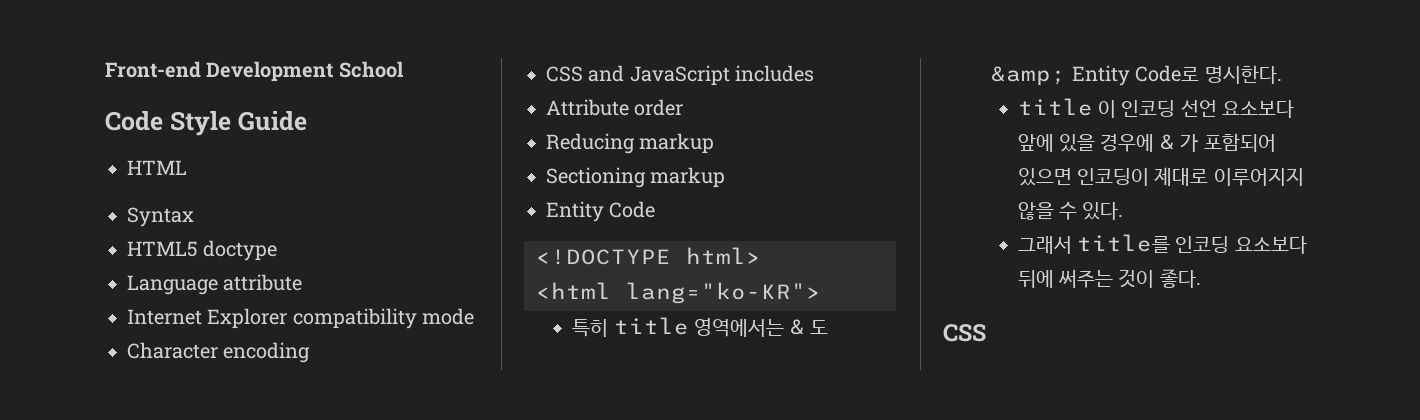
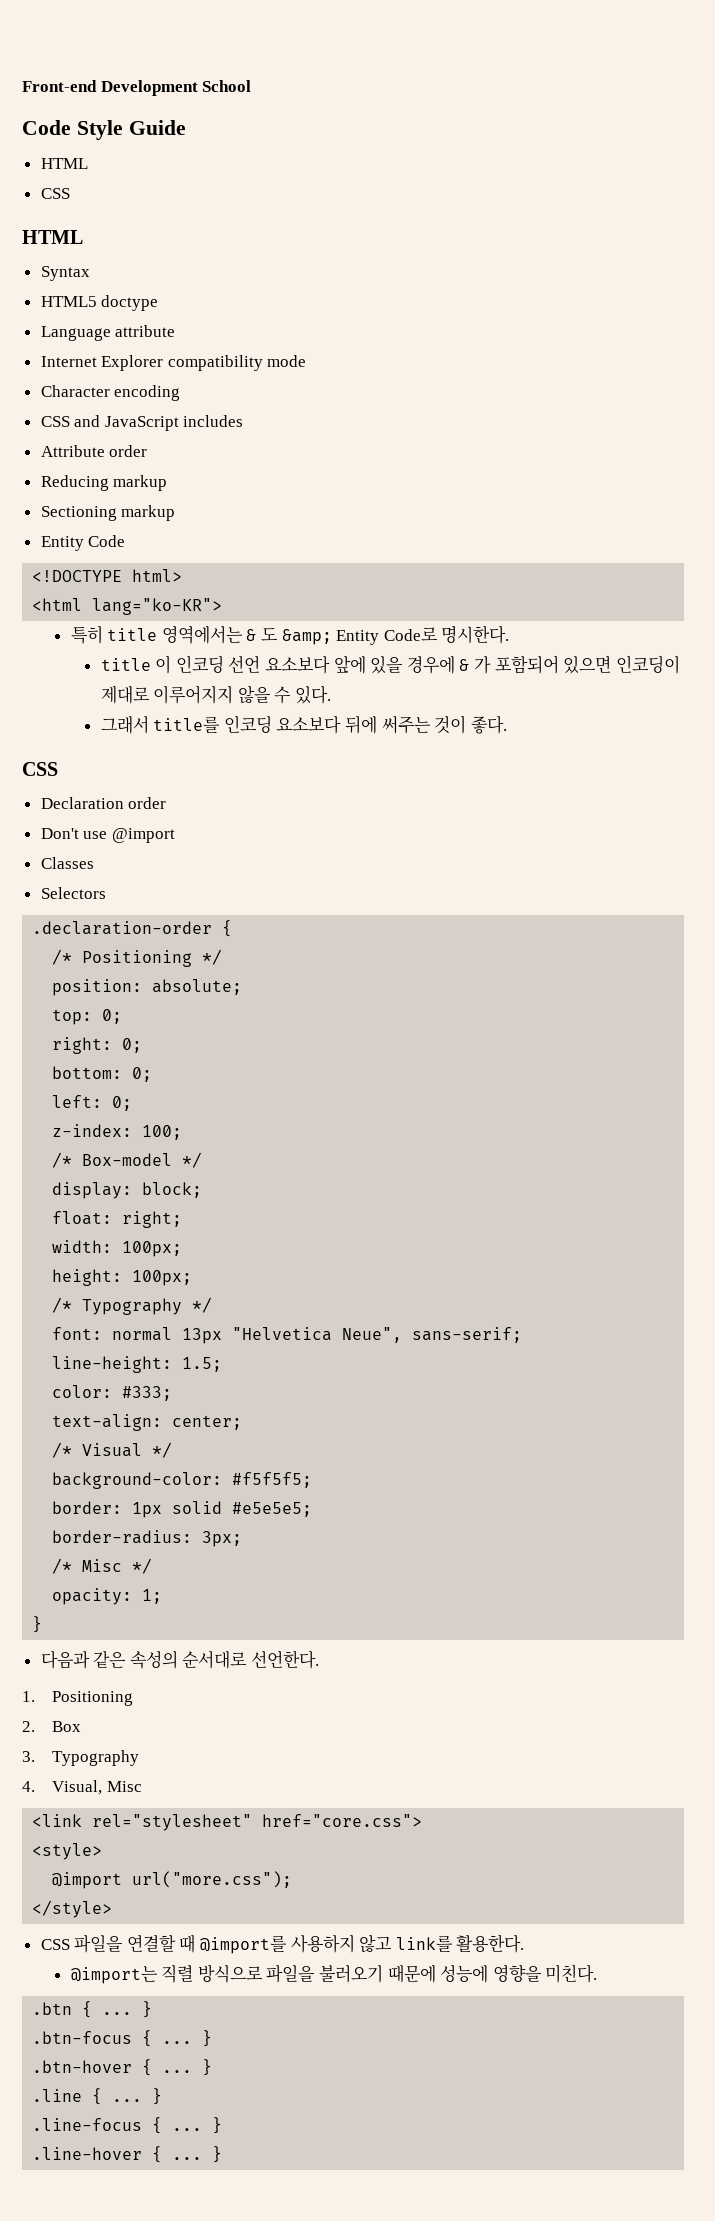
(187, 167) none -> [40,188,70,199] [22,230,83,244] // CSS // HTML
(986, 333) none -> [40,797,167,809] [40,828,175,843] [40,857,94,869] [40,887,106,899] [32,920,233,937] [52,949,223,967] [52,979,243,996] [52,1009,123,1025] [52,1037,143,1054] [52,1066,153,1082] [52,1095,133,1111] [52,1124,183,1140] [52,1152,203,1168] [52,1182,203,1199] [52,1211,183,1228] [52,1240,183,1257] [52,1269,193,1286] [52,1297,213,1315] [52,1327,523,1344] [52,1356,223,1373] [52,1385,173,1401] [52,1414,243,1431] [52,1442,173,1458] [52,1472,313,1489] [52,1501,313,1518] [52,1530,243,1547] [52,1558,153,1574] [52,1588,163,1605] [32,1616,43,1633] [40,1650,320,1669] [22,1691,133,1706] [22,1721,81,1732] [22,1750,139,1766] [22,1780,142,1795] [32,1814,423,1831] [32,1843,103,1860] [52,1871,293,1889] [32,1900,113,1918] [40,1934,525,1954] [70,1964,598,1984] [32,2001,153,2018] [32,2030,213,2047] [32,2059,213,2076] [32,2088,163,2105] [32,2117,223,2134] [32,2146,223,2163] // Declaration order // Don't use @import // Classes // Selectors // .declaration-order { // /* Positioning */ // position: absolute; // top: 0; // right: 0; // bottom: 0; // left: 0; // z-index: 100; // /* Box-model */ // display: block; // float: right; // width: 100px; // height: 100px; // /* Typography */ // font: normal 13px "Helvetica Neue", sans-serif; // line-height: 1.5; // color: #333; // text-align: center; // /* Visual */ // background-color: #f5f5f5; // border: 1px solid #e5e5e5; // border-radius: 3px; // /* Misc */ // opacity: 1; // } // 다음과 같은 속성의 순서대로 선언한다. // 1. Positioning // 2. Box // 3. Typography // 4. Visual, Misc // <link rel="stylesheet" href="core.css"> // <style> // @import url("more.css"); // </style> // CSS 파일을 연결할 때 @import를 사용하지 않고 link를 활용한다. // @import는 직렬 방식으로 파일을 불러오기 때문에 성능에 영향을 미친다. // .btn { ... } // .btn-focus { ... } // .btn-hover { ... } // .line { ... } // .line-focus { ... } // .line-hover { ... }

